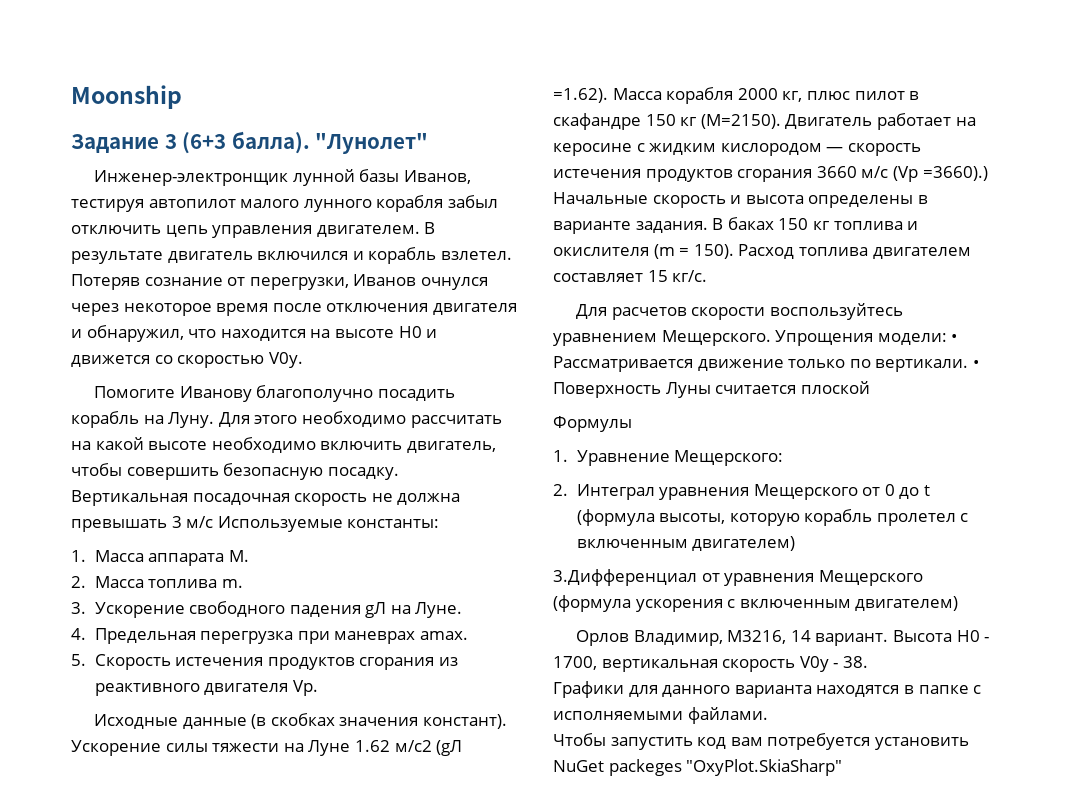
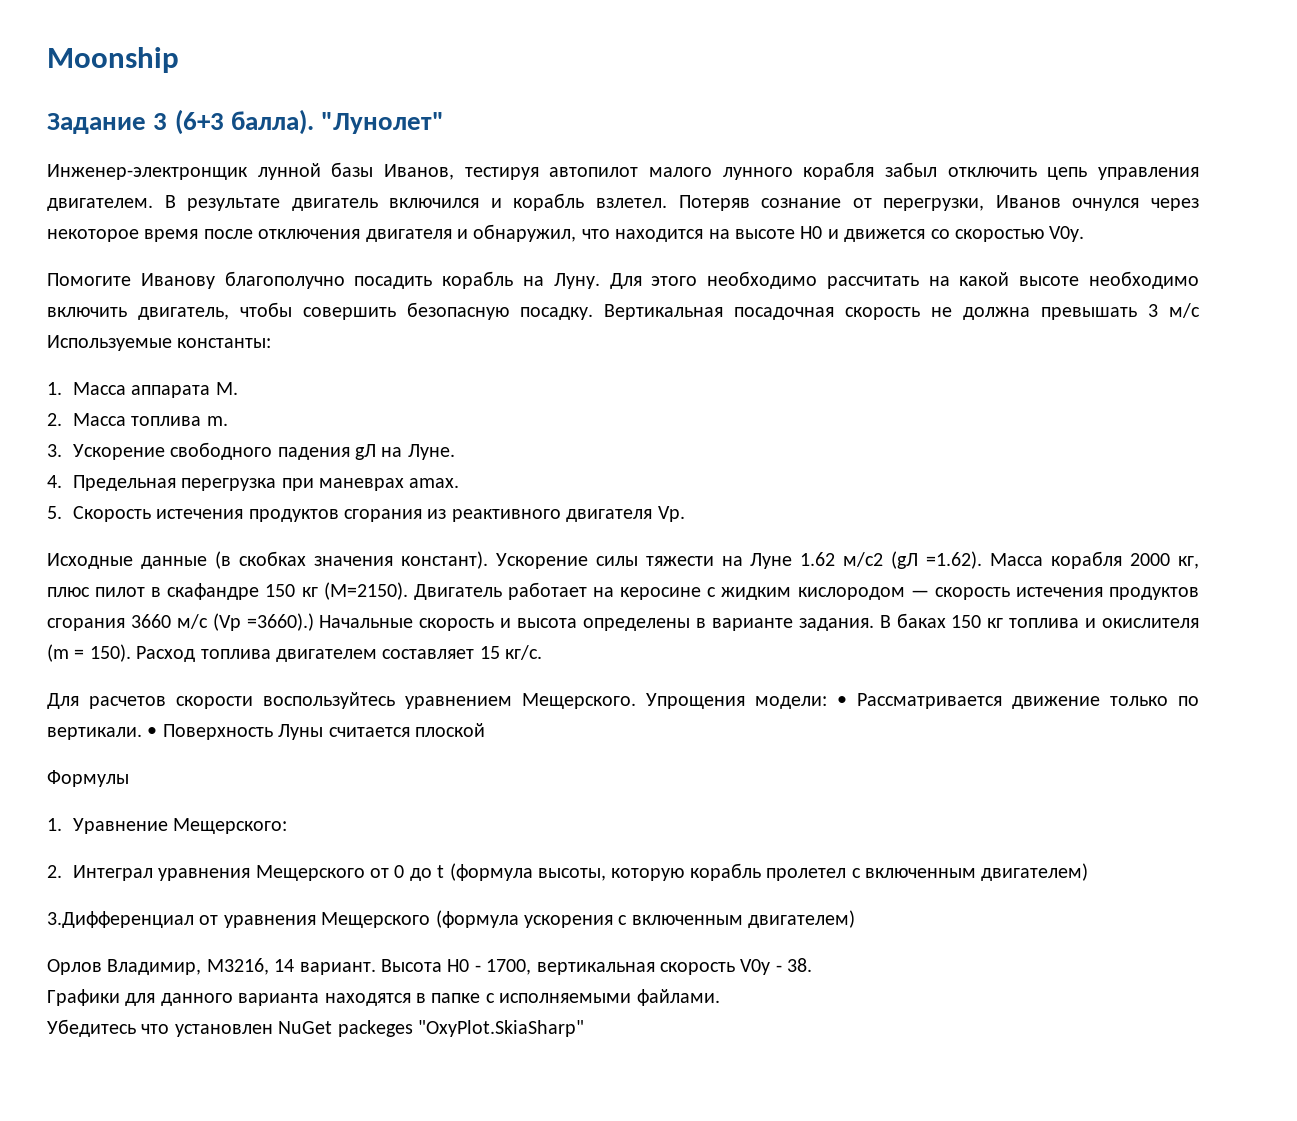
[553,733,969,750] Чтобы запустить код вам потребуется установить -> [47,1019,273,1037] Убедитесь что установлен

